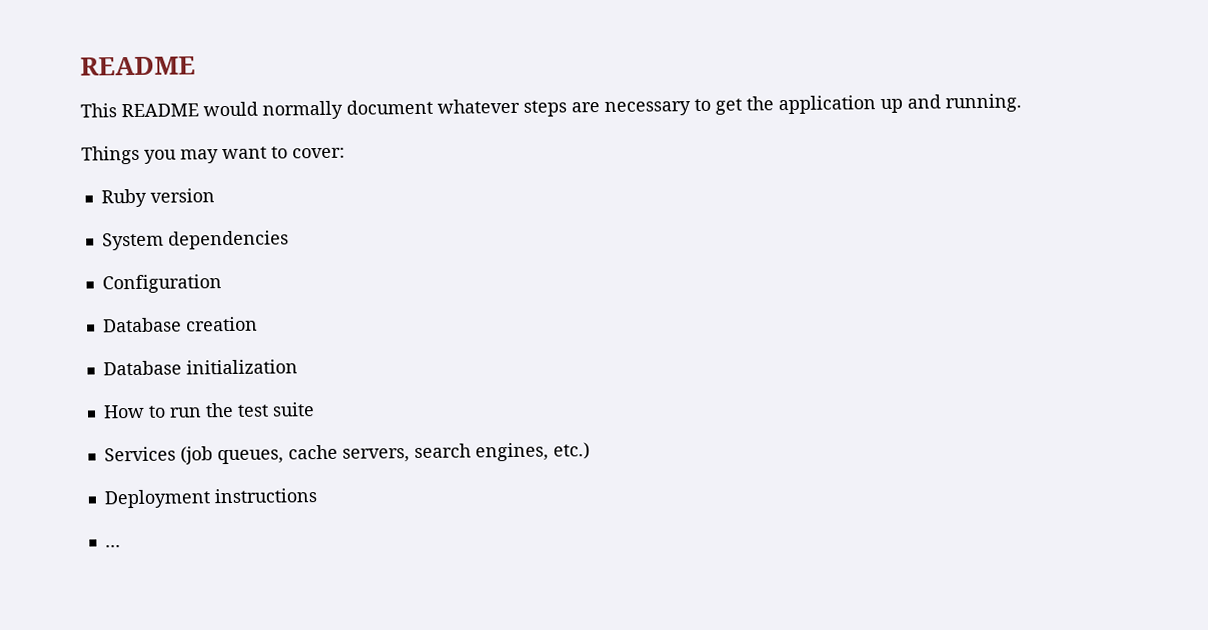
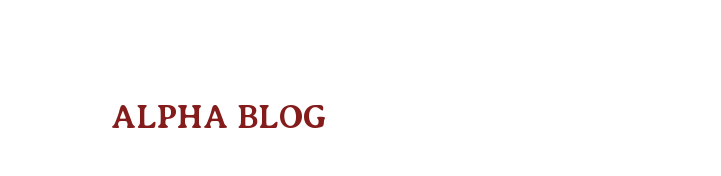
[80,56,196,76] [80,93,1022,120] [81,145,345,165] [100,188,215,208] [101,230,289,251] [101,274,222,294] [102,316,258,333] [102,359,298,376] [102,402,315,419] [103,442,590,465] [103,488,317,509] [104,544,121,548] README // This README would normally document whatever steps are necessary to get the application up and running. // Things you may want to cover: // Ruby version // System dependencies // Configuration // Database creation // Database initialization // How to run the test suite // Services (job queues, cache servers, search engines, etc.) // Deployment instructions // ... -> [111,105,327,128] ALPHA BLOG

